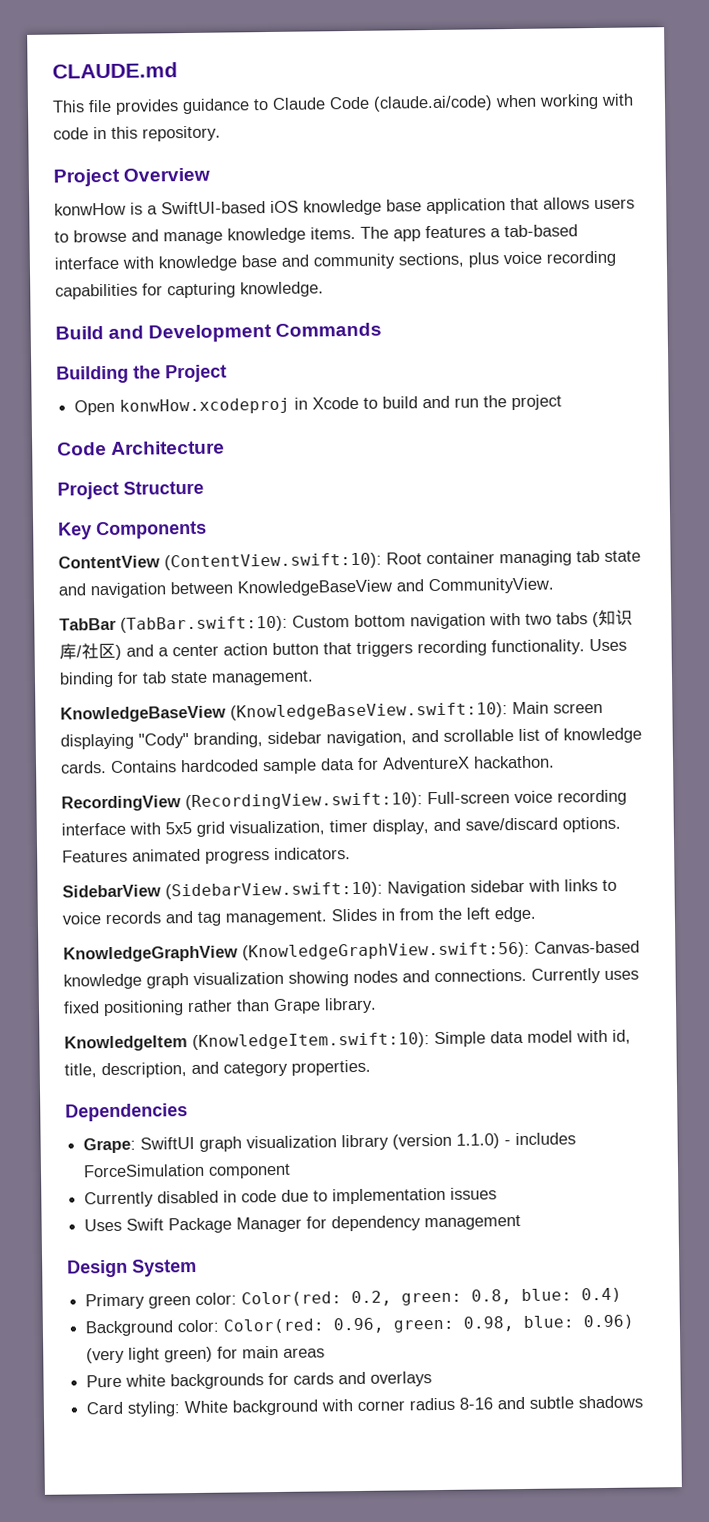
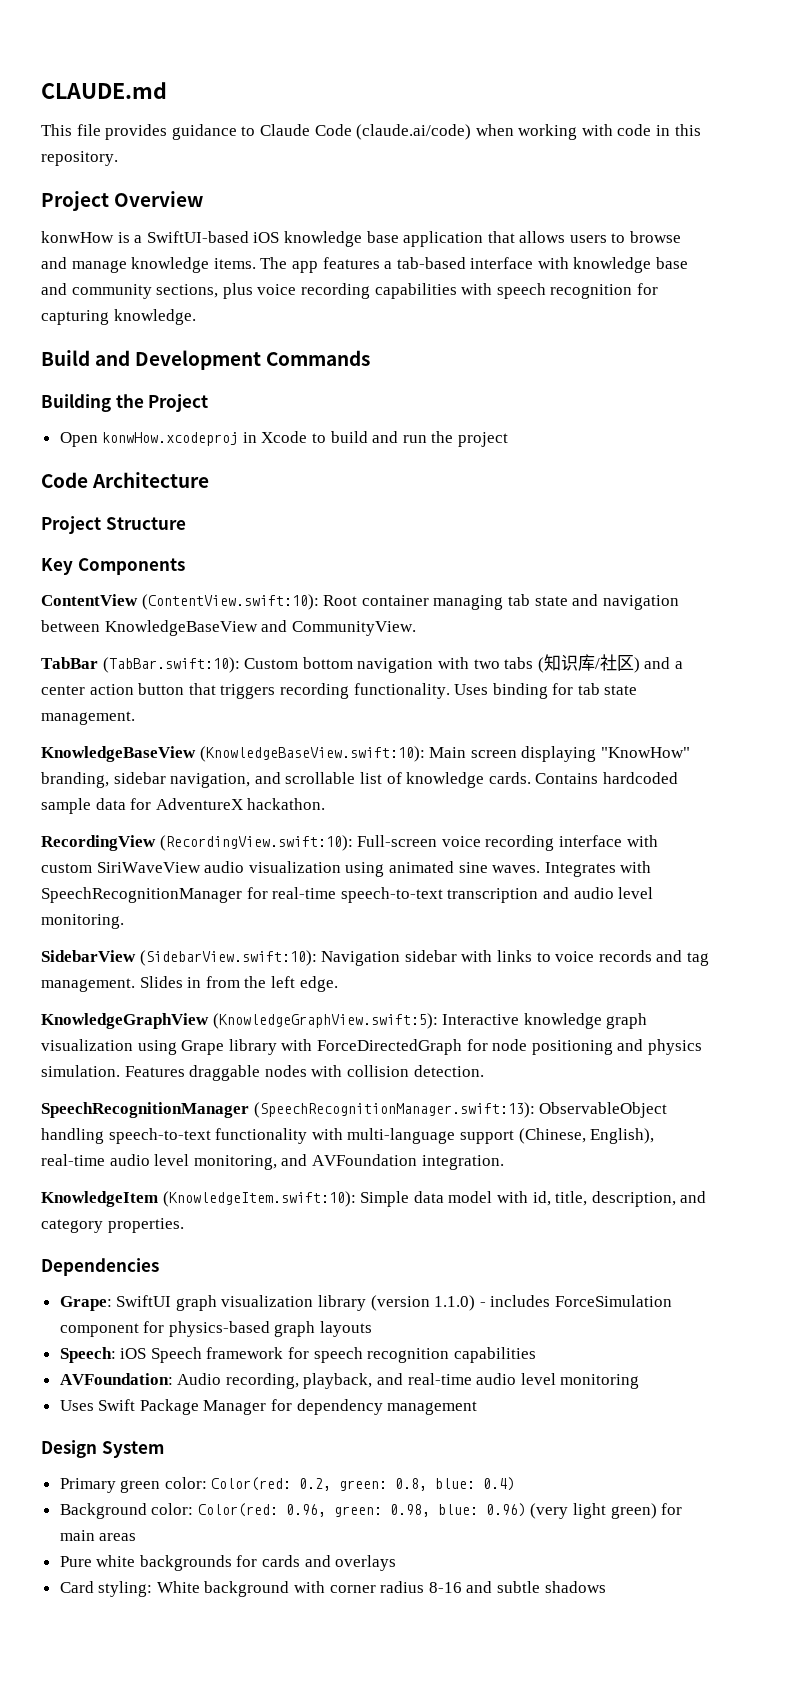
(138, 291) none -> [461,283,633,299] with speech recognition
[138,733,189,749] "Cody" -> [600,747,690,758] "KnowHow"
[165,816,621,837] [62,847,351,864] 5x5 grid visualization, timer display, and save/discard options. Features animated progress indicators. -> [41,861,652,877] [41,887,654,903] [41,914,124,929] custom SiriWaveView audio visualization using animated sine waves. Integrates with SpeechRecognitionManager for real-time speech-to-text transcription and audio level monitoring.
[242,940,640,961] (KnowledgeGraphView.swift:56): Canvas-based -> [212,1013,520,1029] (KnowledgeGraphView.swift:5): Interactive
[288,968,639,987] [63,997,377,1017] showing nodes and connections. Currently uses fixed positioning rather than Grape library. -> [137,1039,702,1055] [41,1065,484,1081] [41,1102,668,1118] [41,1128,655,1144] [41,1154,504,1170] using Grape library with ForceDirectedGraph for node positioning and physics simulation. Features draggable nodes with collision detection. // SpeechRecognitionManager (SpeechRecognitionManager.swift:13): ObservableObject handling speech-to-text functionality with multi-language support (Chinese, English), real-time audio level monitoring, and AVFoundation integration.
[84,1187,498,1208] // Currently disabled in code due to implementation issues -> [143,1321,373,1337] [59,1347,536,1363] [59,1373,640,1389] for physics-based graph layouts // Speech: iOS Speech framework for speech recognition capabilities // AVFoundation: Audio recording, playback, and real-time audio level monitoring

